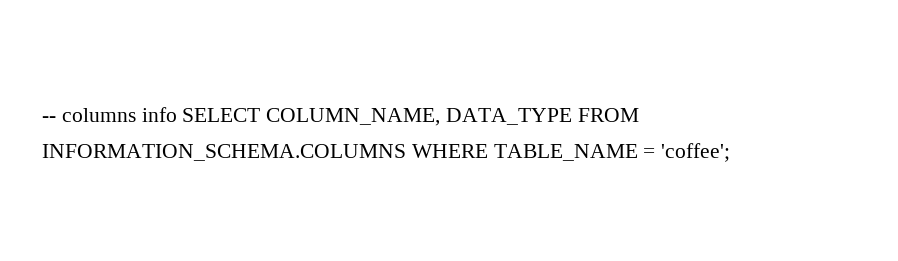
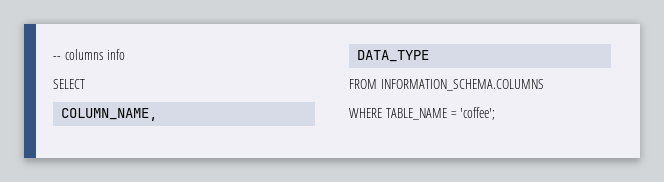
(177, 114) none -> (125, 54) //
(261, 115) none -> (85, 84) //
(441, 117) none -> (158, 114) //
(573, 116) none -> (430, 56) //
(406, 152) none -> (544, 85) //

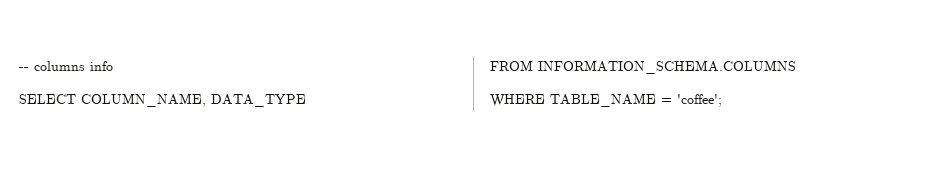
(85, 84) // -> (76, 99) none
(158, 114) // -> (206, 100) none

